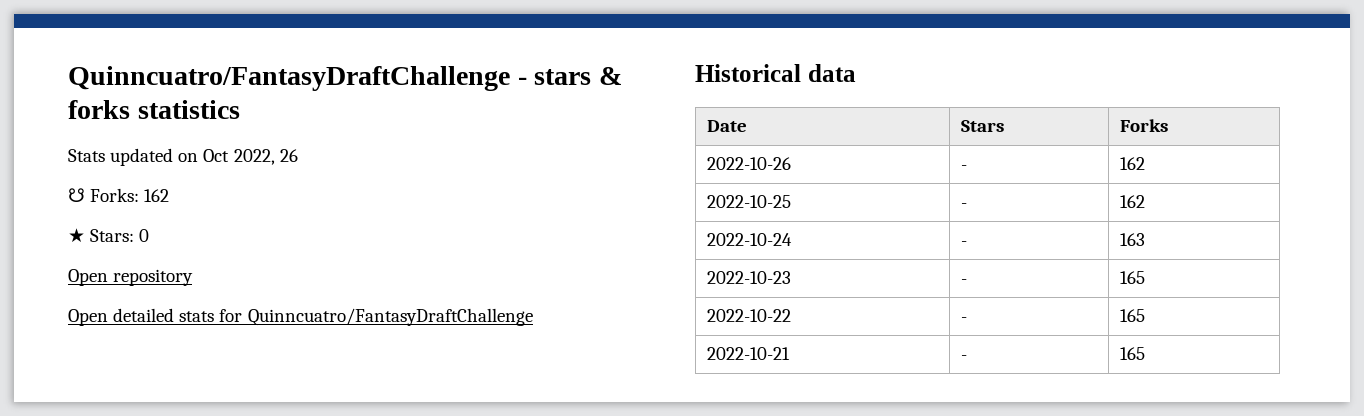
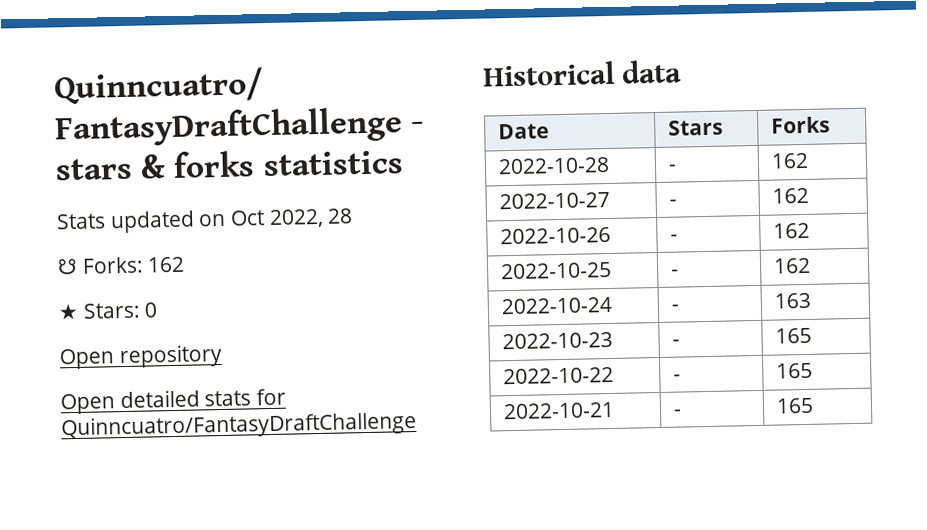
[279,149,298,162] 26 -> [327,208,354,224] 28
(1169, 125) none -> [498,156,611,175] [668,164,678,171] [771,152,810,169] [499,191,611,210] [669,199,678,206] [772,187,810,204] // 2022-10-28 | - | 162 // 2022-10-27 | - | 162

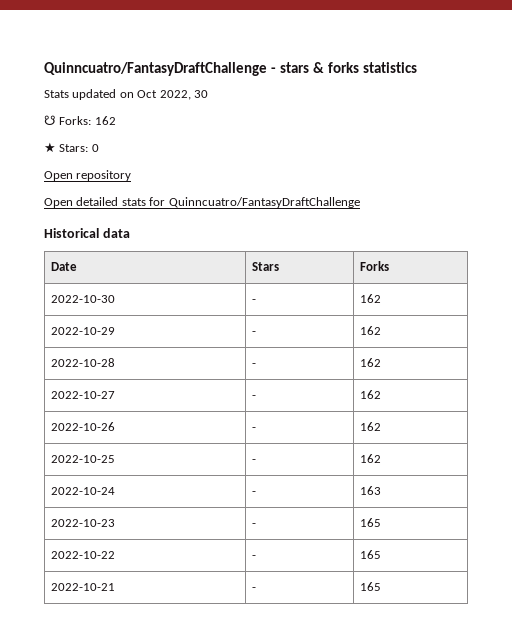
[327,208,354,224] 28 -> [193,90,208,98] 30
(831, 125) none -> [51,295,116,303] [252,299,257,303] [360,294,382,303] [51,327,116,335] [252,331,257,335] [360,326,382,335] // 2022-10-30 | - | 162 // 2022-10-29 | - | 162

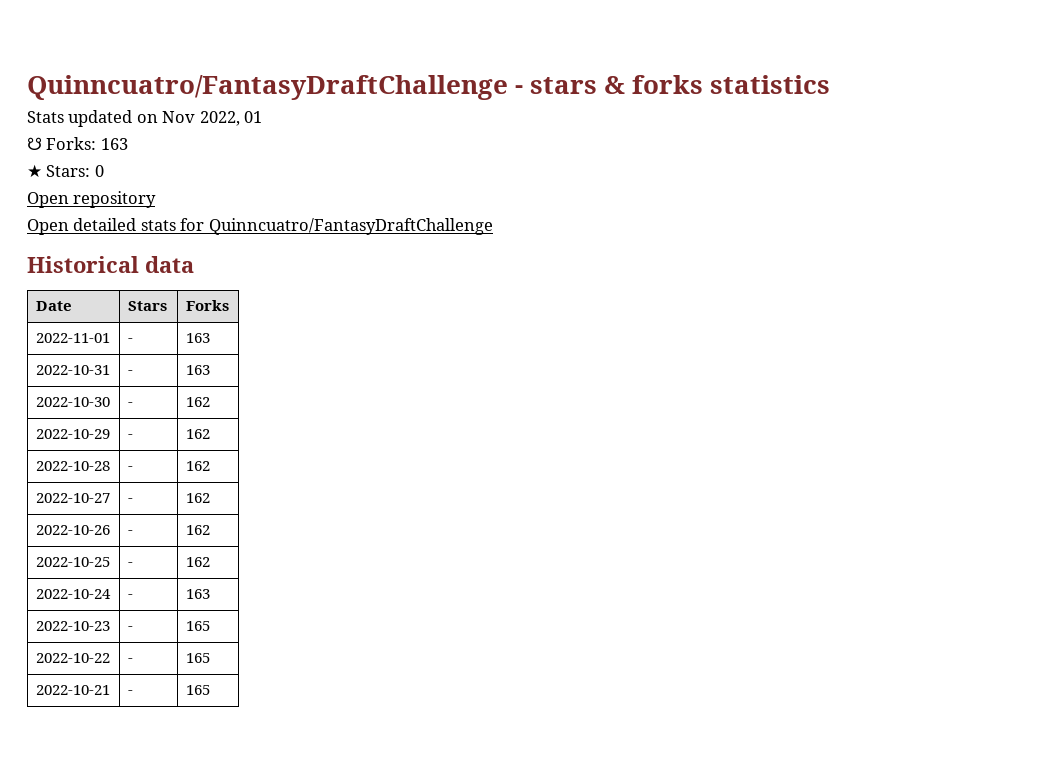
[137,90,208,100] Oct 2022, 30 -> [162,111,263,126] Nov 2022, 01
[94,116,116,125] 162 -> [100,138,128,150] 163
(390, 266) none -> [35,333,110,343] [127,338,133,343] [185,333,210,343] [35,365,110,375] [127,370,133,375] [185,365,210,375] // 2022-11-01 | - | 163 // 2022-10-31 | - | 163

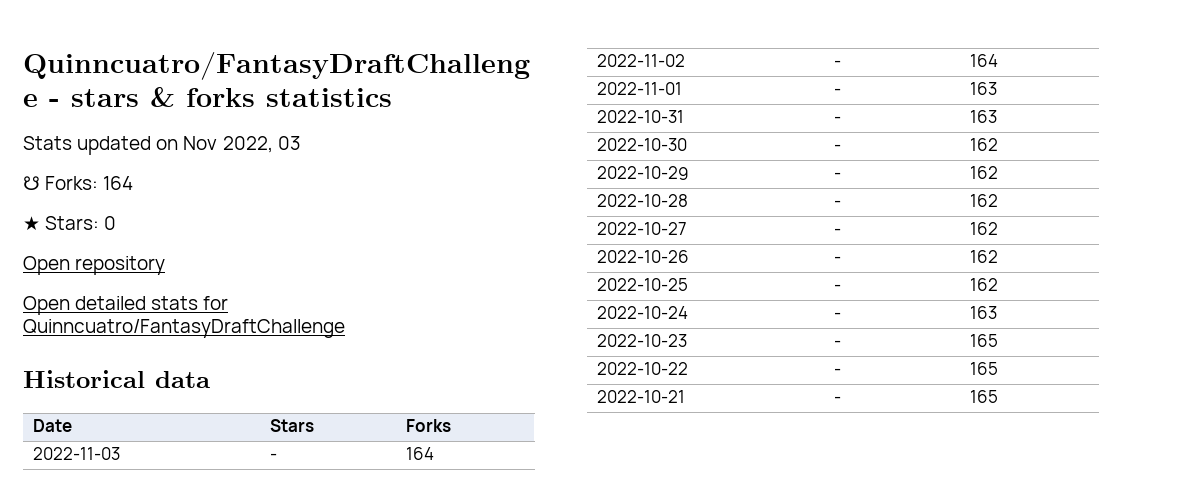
[244,111,263,123] 01 -> [277,136,301,150] 03
[100,138,128,150] 163 -> [103,176,134,190] 164
(229, 305) none -> [32,447,120,460] [269,453,277,460] [405,447,434,460] [596,54,685,67] [833,60,841,67] [969,54,998,67] // 2022-11-03 | - | 164 // 2022-11-02 | - | 164

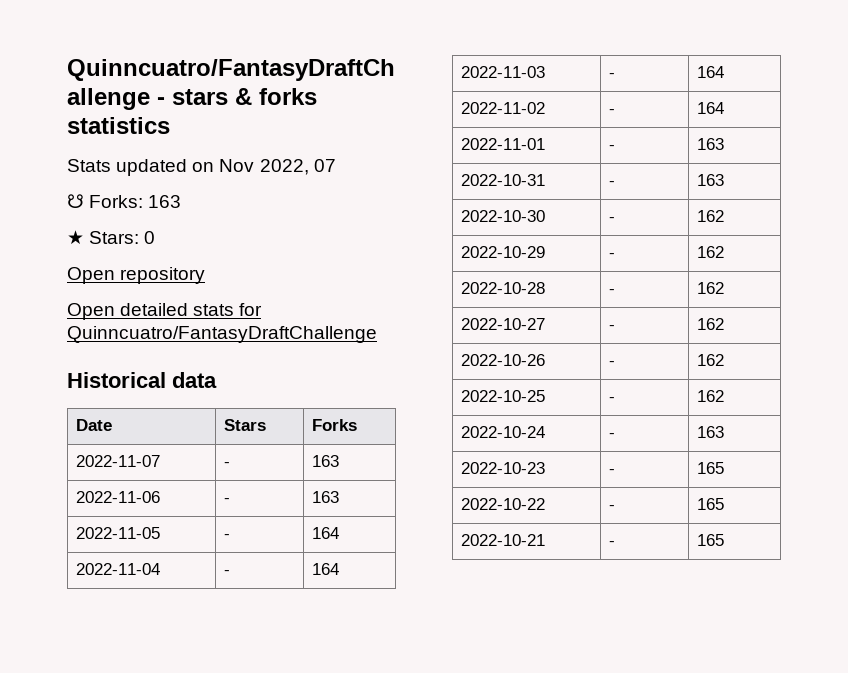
[277,136,301,150] 03 -> [313,159,336,172] 07
[103,176,134,190] 164 -> [148,195,182,208] 163
(451, 425) none -> [75,455,160,467] [223,462,230,467] [311,455,339,467] [75,491,160,503] [223,498,230,503] [311,491,339,503] [75,527,160,539] [223,534,230,539] [311,527,339,539] [75,563,160,575] [223,570,230,575] [311,563,339,575] // 2022-11-07 | - | 163 // 2022-11-06 | - | 163 // 2022-11-05 | - | 164 // 2022-11-04 | - | 164

